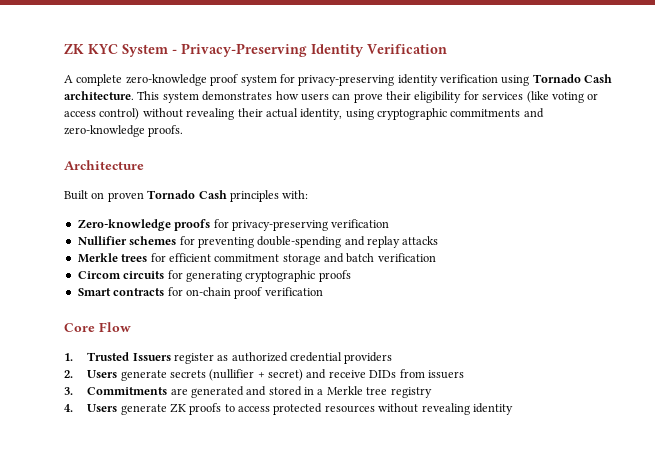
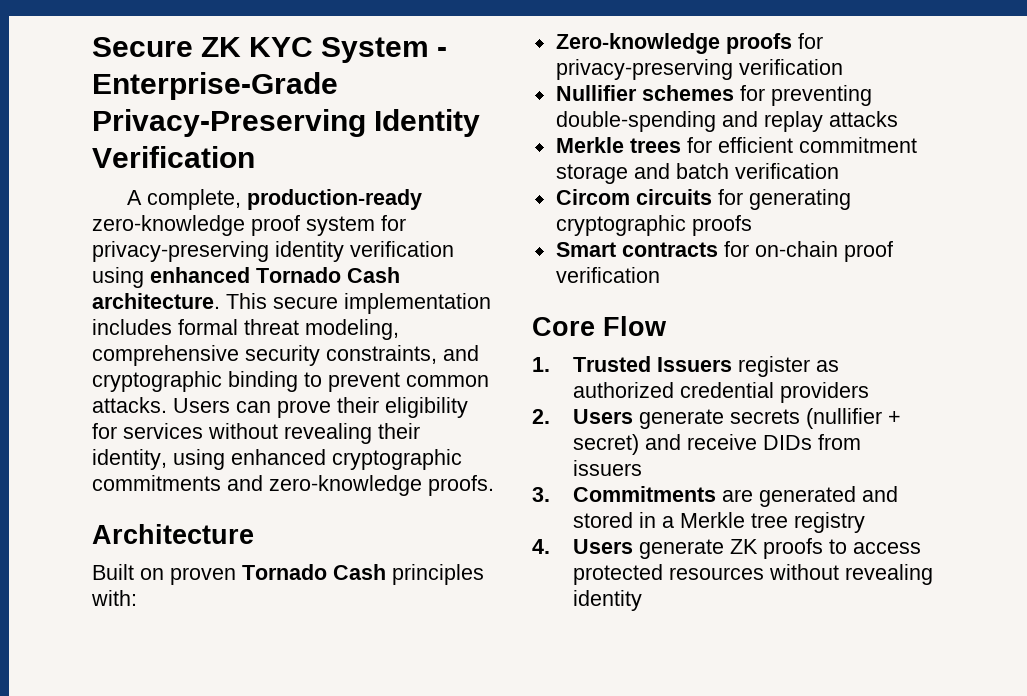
(64, 48) none -> [92,37,193,57] Secure
(177, 51) none -> [92,72,338,100] Enterprise-Grade
[76,74,123,86] complete -> [147,189,423,210] complete, production-ready
(530, 80) none -> [150,267,250,283] enhanced
[162,91,329,103] system demonstrates how users -> [273,293,491,314] [92,319,399,340] [92,345,479,366] [92,371,489,392] [92,397,230,413] secure implementation includes formal threat modeling, comprehensive security constraints, and cryptographic binding to prevent common attacks. Users
[526,91,599,103] [64,108,140,120] (like voting or access control) -> (203, 431) none
[265,108,298,118] actual -> (420, 431) none
(374, 114) none -> [231,449,326,465] enhanced

